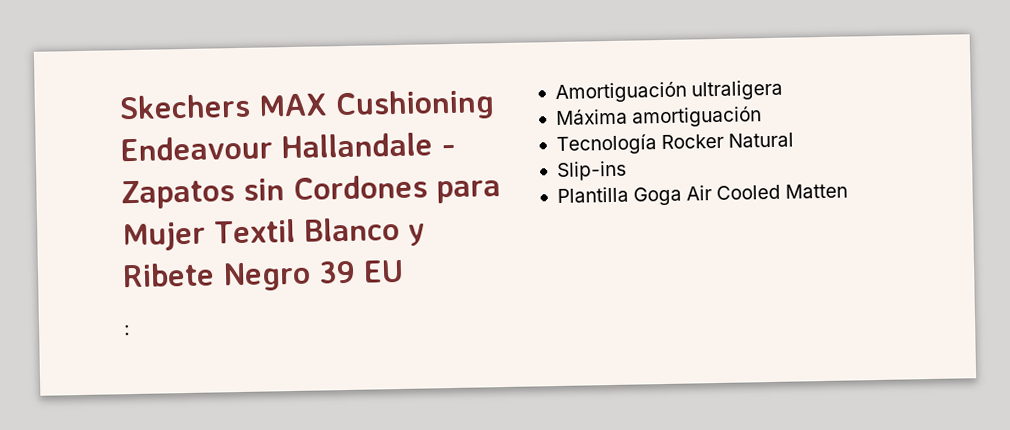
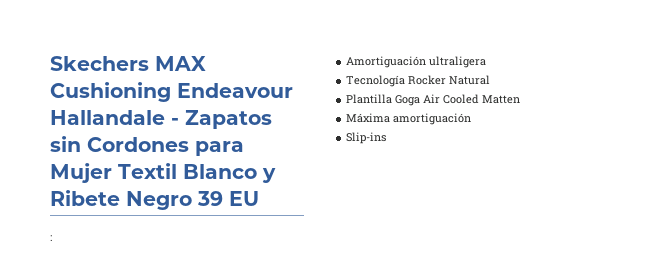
[555,106,763,128] // Máxima amortiguación -> (487, 62) none
[556,160,627,182] // Slip-ins -> (491, 80) none
(849, 191) none -> [346,113,472,125] [346,132,387,144] // Máxima amortiguación // Slip-ins

